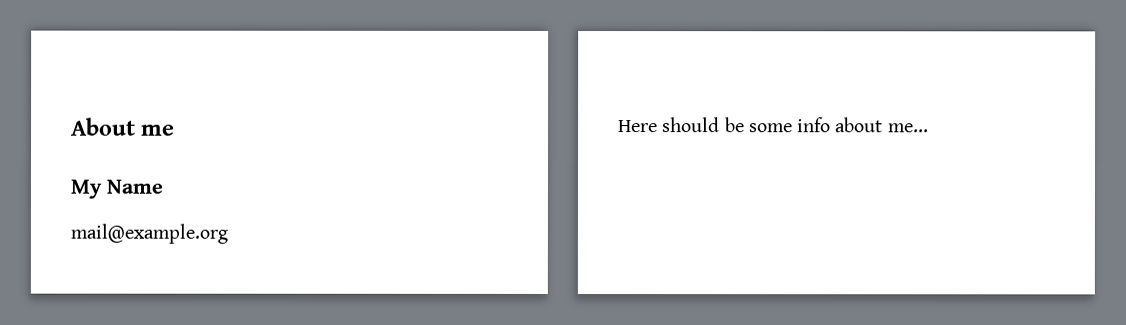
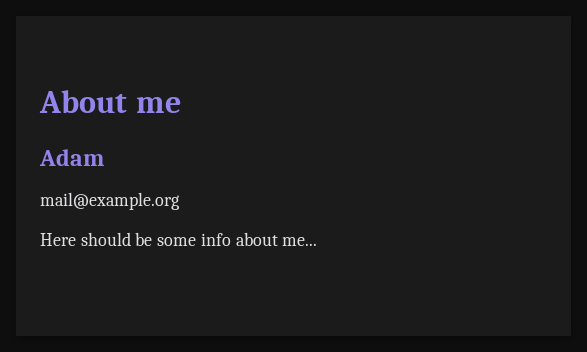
[70,179,163,199] My Name -> [39,149,104,166] Adam

